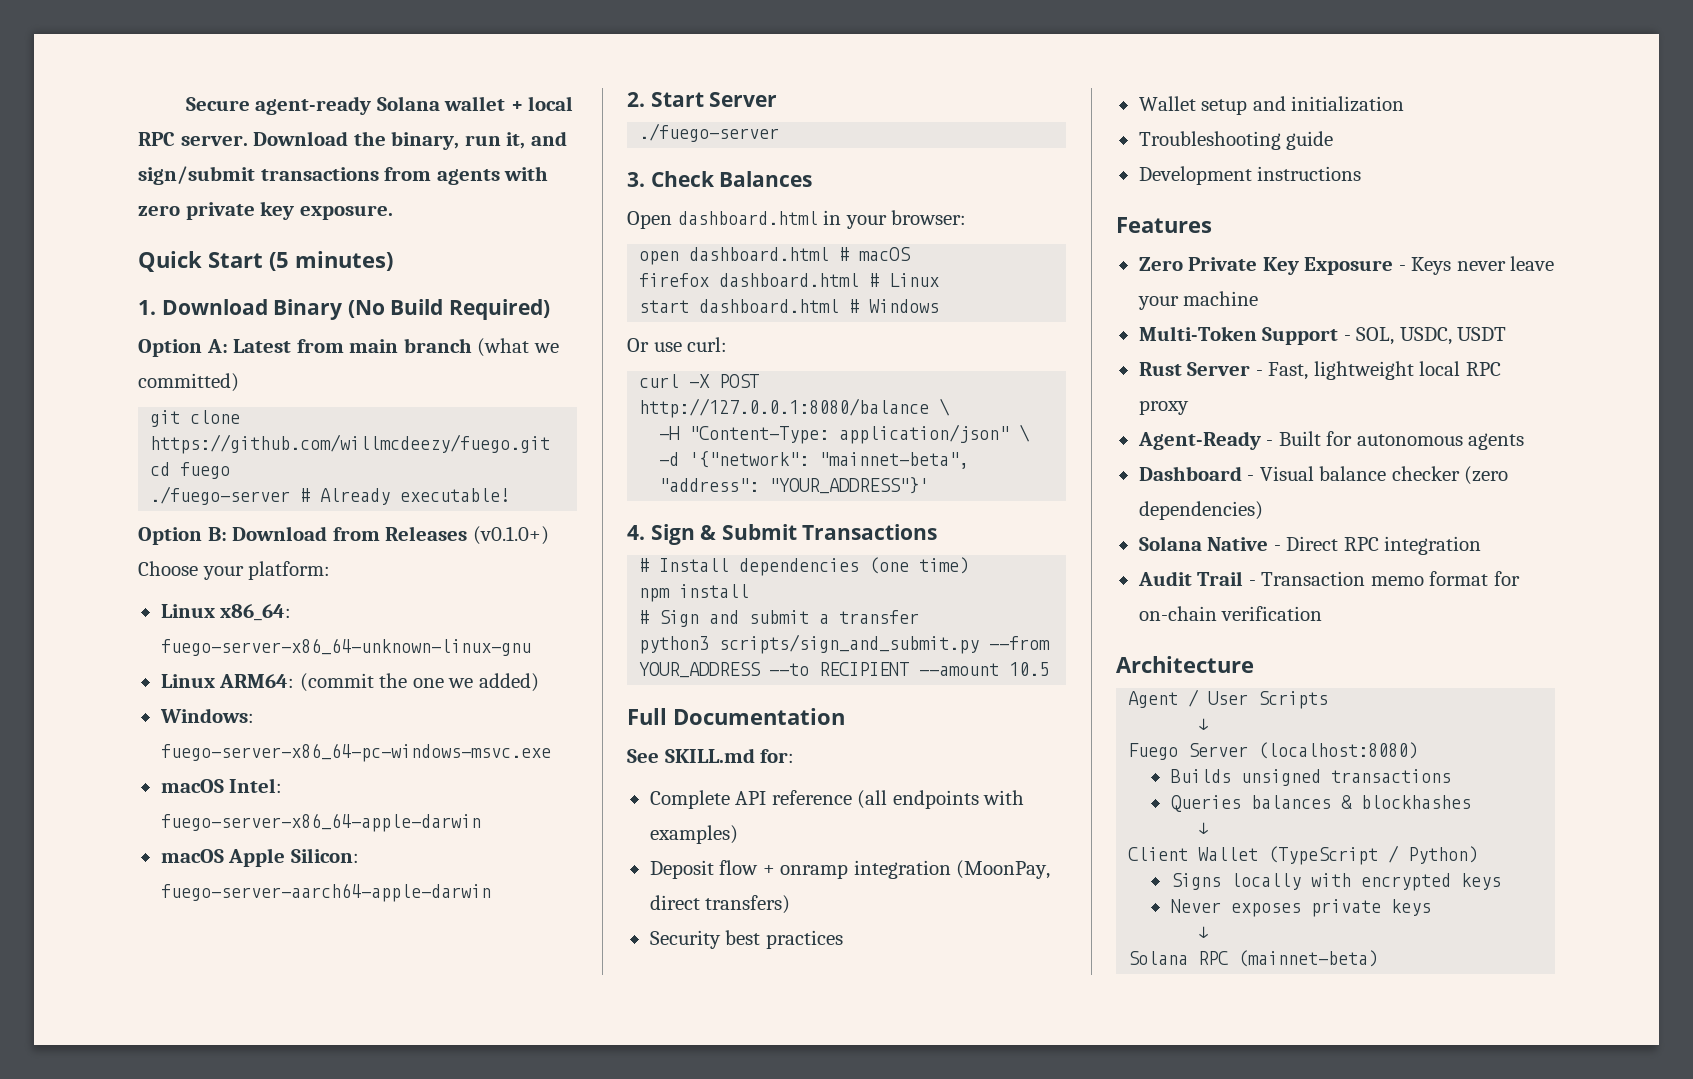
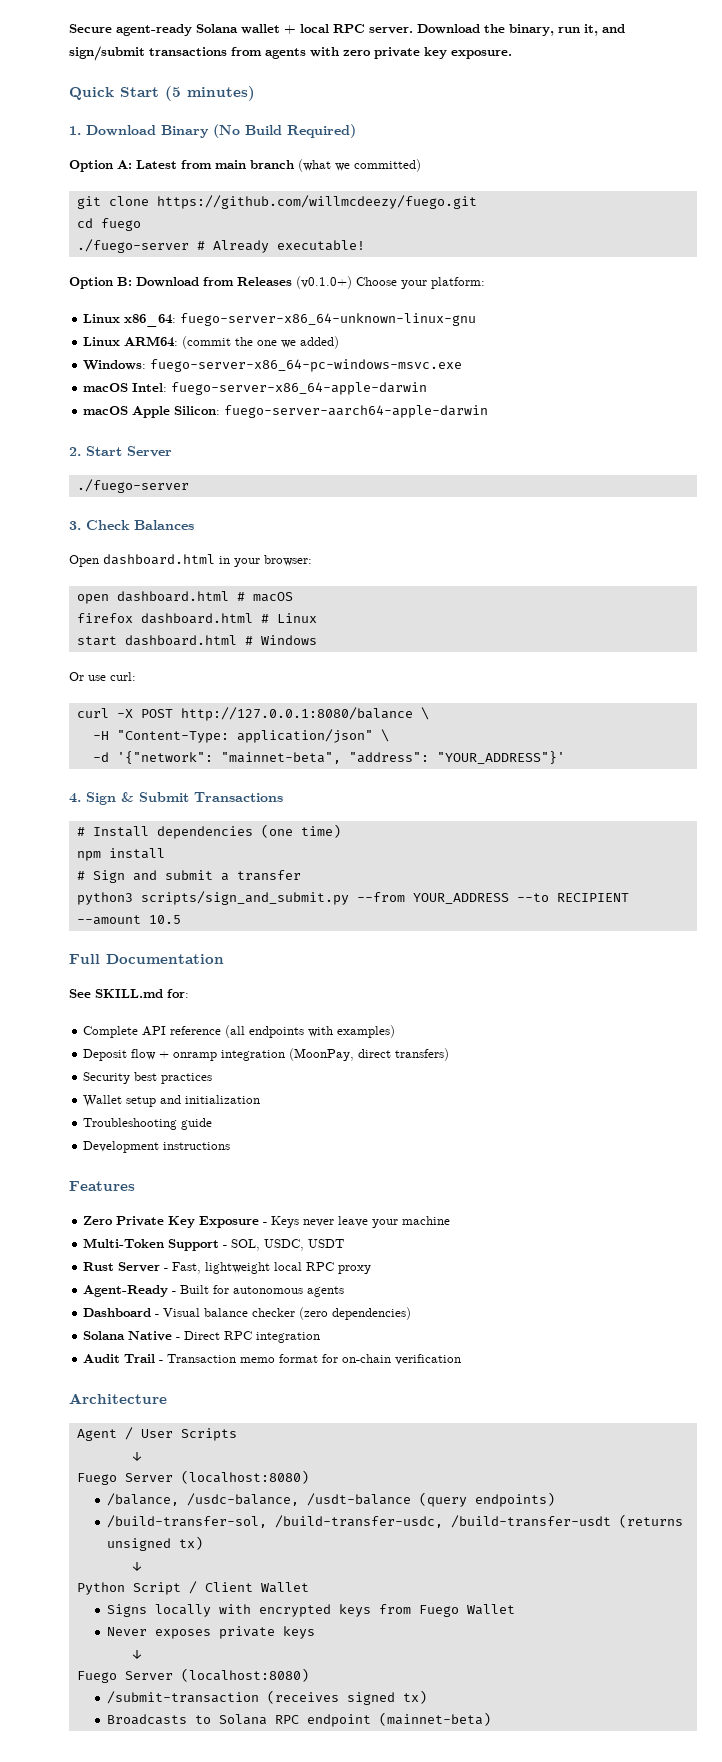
[1170,769,1451,786] [1170,795,1471,812] [1198,822,1210,835] Builds unsigned transactions // Queries balances & blockhashes // ↓ // -> [107,1492,556,1507] [107,1514,684,1528] [107,1536,204,1551] [131,1562,142,1571] [76,1581,197,1595] /balance, /usdc-balance, /usdt-balance (query endpoints) // /build-transfer-sol, /build-transfer-usdc, /build-transfer-usdt (returns unsigned tx) // ↓ // Python Script /
[1268,845,1479,865] (TypeScript / Python) -> (309, 1587) none
(1501, 881) none -> [379,1604,516,1617] from Fuego Wallet
(1210, 932) none -> [76,1668,309,1683] [107,1690,428,1705] [107,1714,212,1725] Fuego Server (localhost:8080) // /submit-transaction (receives signed tx) // Broadcasts to
(1229, 958) none -> [307,1714,372,1727] endpoint

